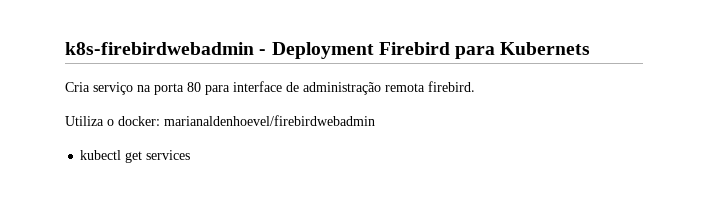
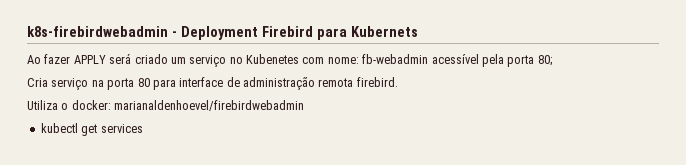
(591, 48) none -> [27,53,552,67] // Ao fazer APPLY será criado um serviço no Kubenetes com nome: fb-webadmin acessível pela porta 80;

